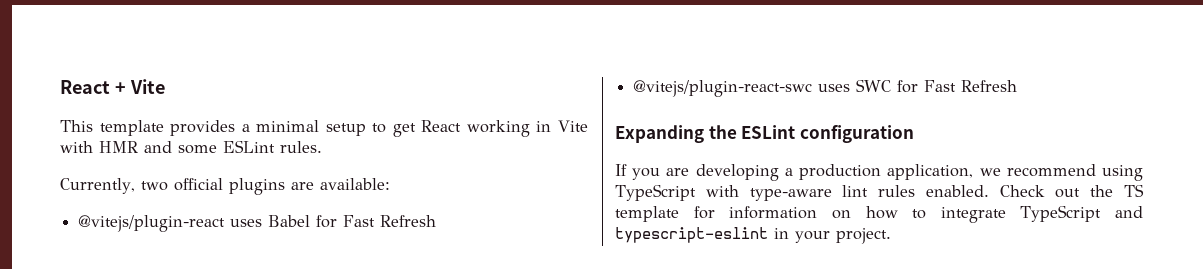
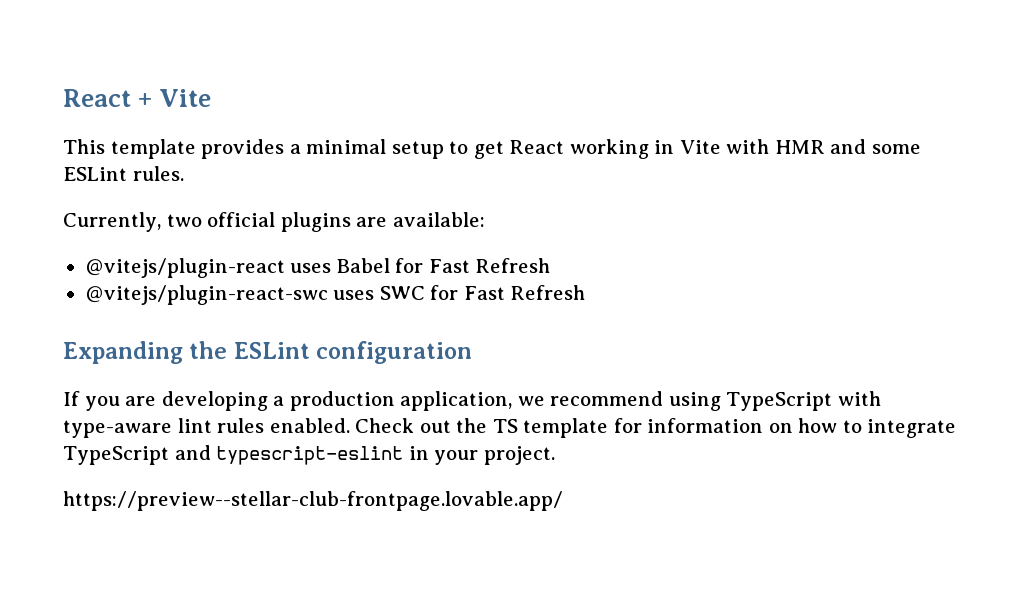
(891, 236) none -> [63,491,563,511] // https://preview--stellar-club-frontpage.lovable.app/

